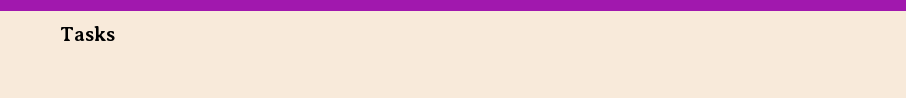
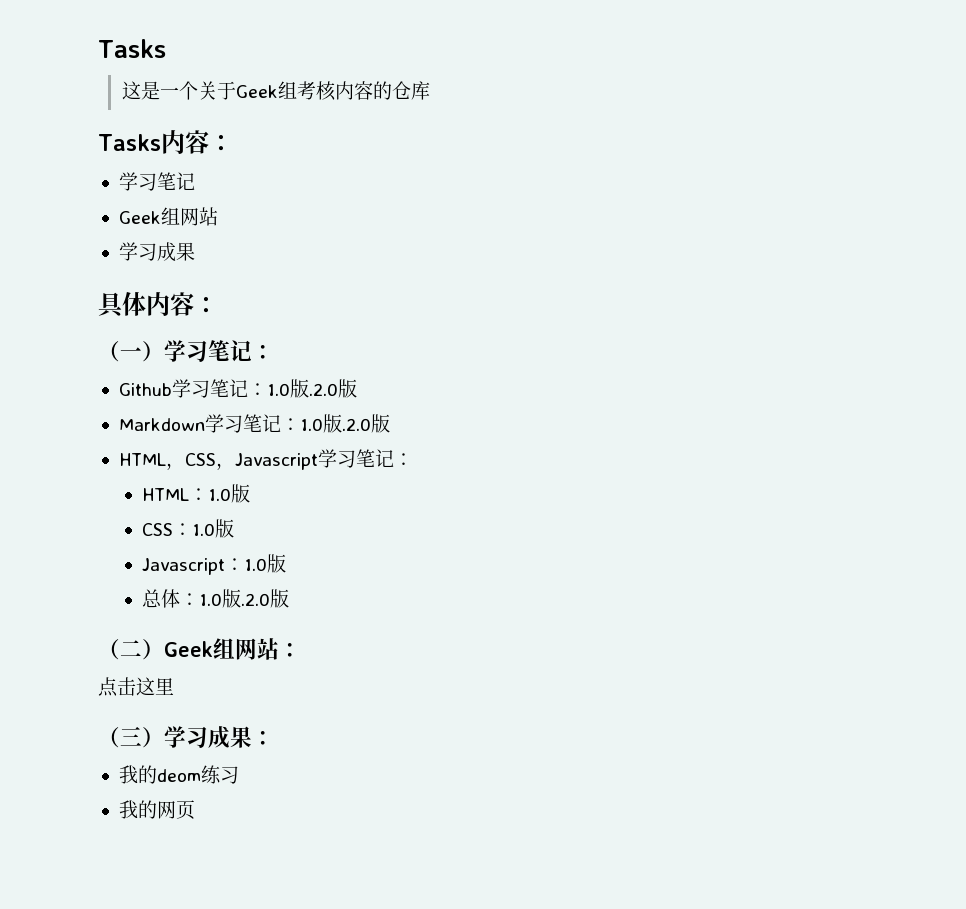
[60,26,115,41] Tasks -> [98,39,166,58] [121,81,430,101] [98,130,233,154] [118,172,195,191] [118,207,218,226] [118,242,195,262] [98,291,218,318] [98,340,274,362] [118,379,357,398] [118,414,390,433] [118,449,413,470] [142,484,251,503] [142,519,235,538] [142,554,287,575] [142,589,290,608] [98,638,301,660] [98,677,174,697] [98,726,274,749] [118,765,239,784] [118,800,195,820] Tasks // 这是一个关于Geek组考核内容的仓库 // Tasks内容： // 学习笔记 // Geek组网站 // 学习成果 // 具体内容： // （一）学习笔记： // Github学习笔记：1.0版.2.0版 // Markdown学习笔记：1.0版.2.0版 // HTML，CSS，Javascript学习笔记： // HTML：1.0版 // CSS：1.0版 // Javascript：1.0版 // 总体：1.0版.2.0版 // （二）Geek组网站： // 点击这里 // （三）学习成果： // 我的deom练习 // 我的网页

